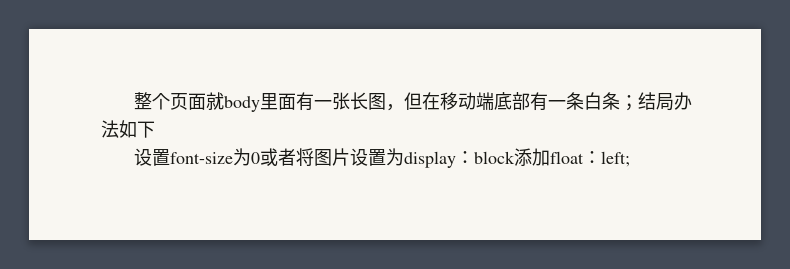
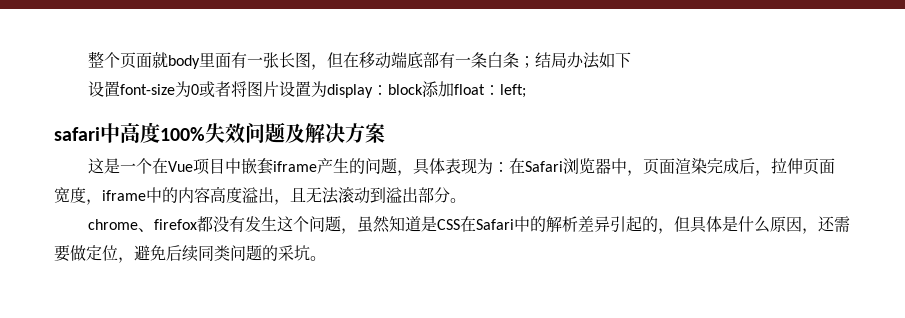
(631, 159) none -> [54,122,385,143] [88,158,836,176] [54,186,466,205] [88,216,851,234] [54,245,326,263] // safari中高度100%失效问题及解决方案 // 这是一个在Vue项目中嵌套iframe产生的问题，具体表现为：在Safari浏览器中，页面渲染完成后，拉伸页面宽度，iframe中的内容高度溢出，且无法滚动到溢出部分。 // chrome、firefox都没有发生这个问题，虽然知道是CSS在Safari中的解析差异引起的，但具体是什么原因，还需要做定位，避免后续同类问题的采坑。

